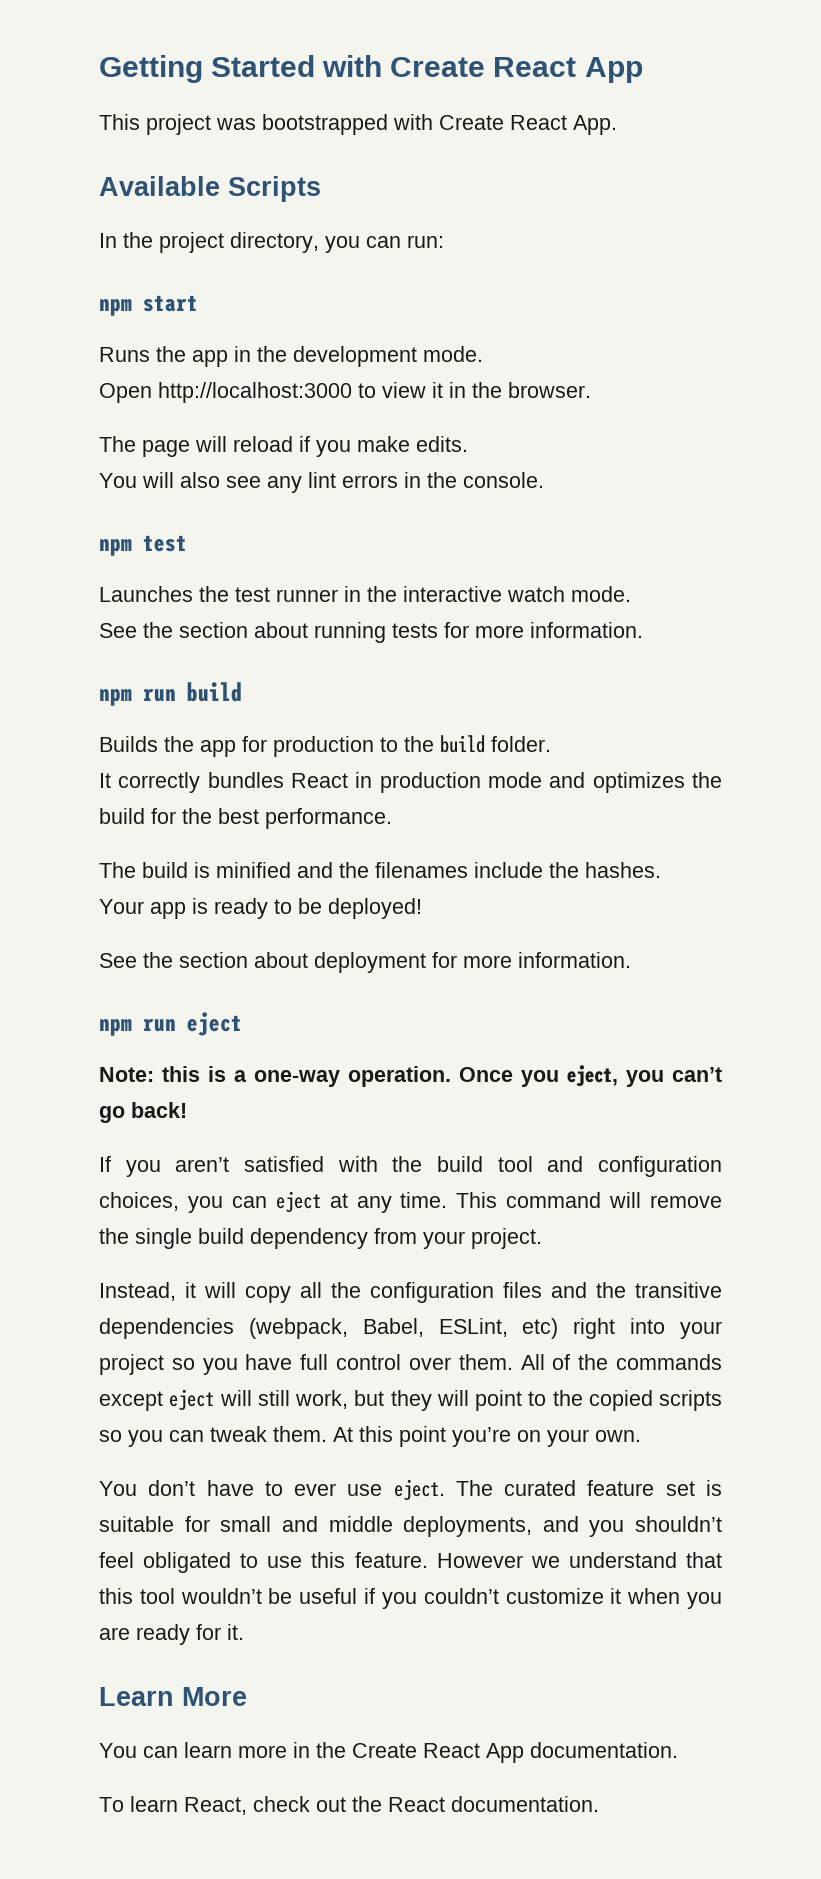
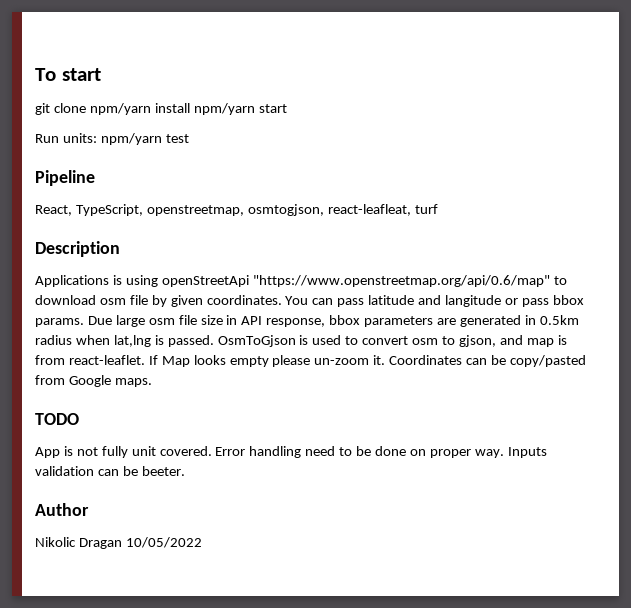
[99,55,643,83] [99,114,617,135] [99,176,321,202] [99,232,444,253] [99,295,198,316] [99,346,483,367] [99,382,591,403] [99,436,468,457] [99,472,544,493] [99,535,187,556] [99,586,631,602] [99,622,643,643] [99,682,242,706] [99,735,551,757] [99,772,722,793] [99,808,392,829] [99,862,661,878] [99,898,422,919] [99,952,631,973] [99,1012,242,1036] [99,1065,722,1087] [99,1102,187,1123] [99,1156,722,1177] [99,1191,722,1213] [99,1228,542,1249] [99,1282,722,1303] [99,1318,722,1339] [99,1354,722,1375] [99,1389,722,1411] [99,1426,641,1447] [99,1479,722,1501] [99,1516,722,1537] [99,1552,722,1573] [99,1588,722,1609] [99,1624,244,1645] [99,1687,247,1706] [99,1742,678,1763] [99,1796,599,1815] Getting Started with Create React App // This project was bootstrapped with Create React App. // Available Scripts // In the project directory, you can run: // npm start // Runs the app in the development mode. // Open http://localhost:3000 to view it in the browser. // The page will reload if you make edits. // You will also see any lint errors in the console. // npm test // Launches the test runner in the interactive watch mode. // See the section about running tests for more information. // npm run build // Builds the app for production to the build folder. // It correctly bundles React in production mode and optimizes the build for the best performance. // The build is minified and the filenames include the hashes. // Your app is ready to be deployed! // See the section about deployment for more information. // npm run eject // Note: this is a one-way operation. Once you eject, you can’t go back! // If you aren’t satisfied with the build tool and configuration choices, you can eject at any time. This command will remove the single build dependency from your project. // Instead, it will copy all the configuration files and the transitive dependencies (webpack, Babel, ESLint, etc) right into your project so you have full control over them. All of the commands except eject will still work, but they will point to the copied scripts so you can tweak them. At this point you’re on your own. // You don’t have to ever use eject. The curated feature set is suitable for small and middle deployments, and you shouldn’t feel obligated to use this feature. However we understand that this tool wouldn’t be useful if you couldn’t customize it when you are ready for it. // Learn More // You can learn more in the Create React App documentation. // To learn React, check out the React documentation. -> [35,68,101,81] [35,103,287,115] [35,133,189,145] [35,170,95,186] [35,204,438,216] [35,241,120,257] [35,275,567,287] [35,295,584,307] [35,315,579,327] [35,335,567,347] [35,355,586,367] [35,375,152,387] [35,413,79,425] [35,446,547,458] [35,466,185,476] [35,503,89,516] [35,537,202,549] To start // git clone npm/yarn install npm/yarn start // Run units: npm/yarn test // Pipeline // React, TypeScript, openstreetmap, osmtogjson, react-leafleat, turf // Description // Applications is using openStreetApi "https://www.openstreetmap.org/api/0.6/map" to download osm file by given coordinates. You can pass latitude and langitude or pass bbox params. Due large osm file size in API response, bbox parameters are generated in 0.5km radius when lat,lng is passed. OsmToGjson is used to convert osm to gjson, and map is from react-leaflet. If Map looks empty please un-zoom it. Coordinates can be copy/pasted from Google maps. // TODO // App is not fully unit covered. Error handling need to be done on proper way. Inputs validation can be beeter. // Author // Nikolic Dragan 10/05/2022

